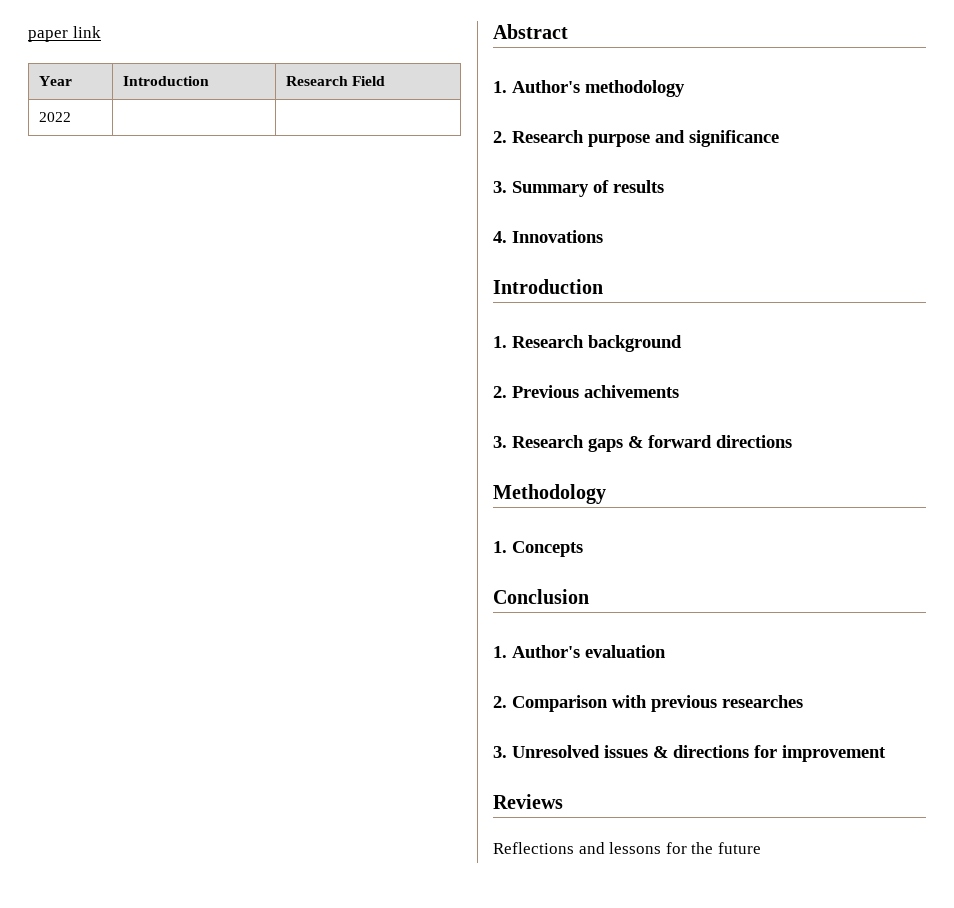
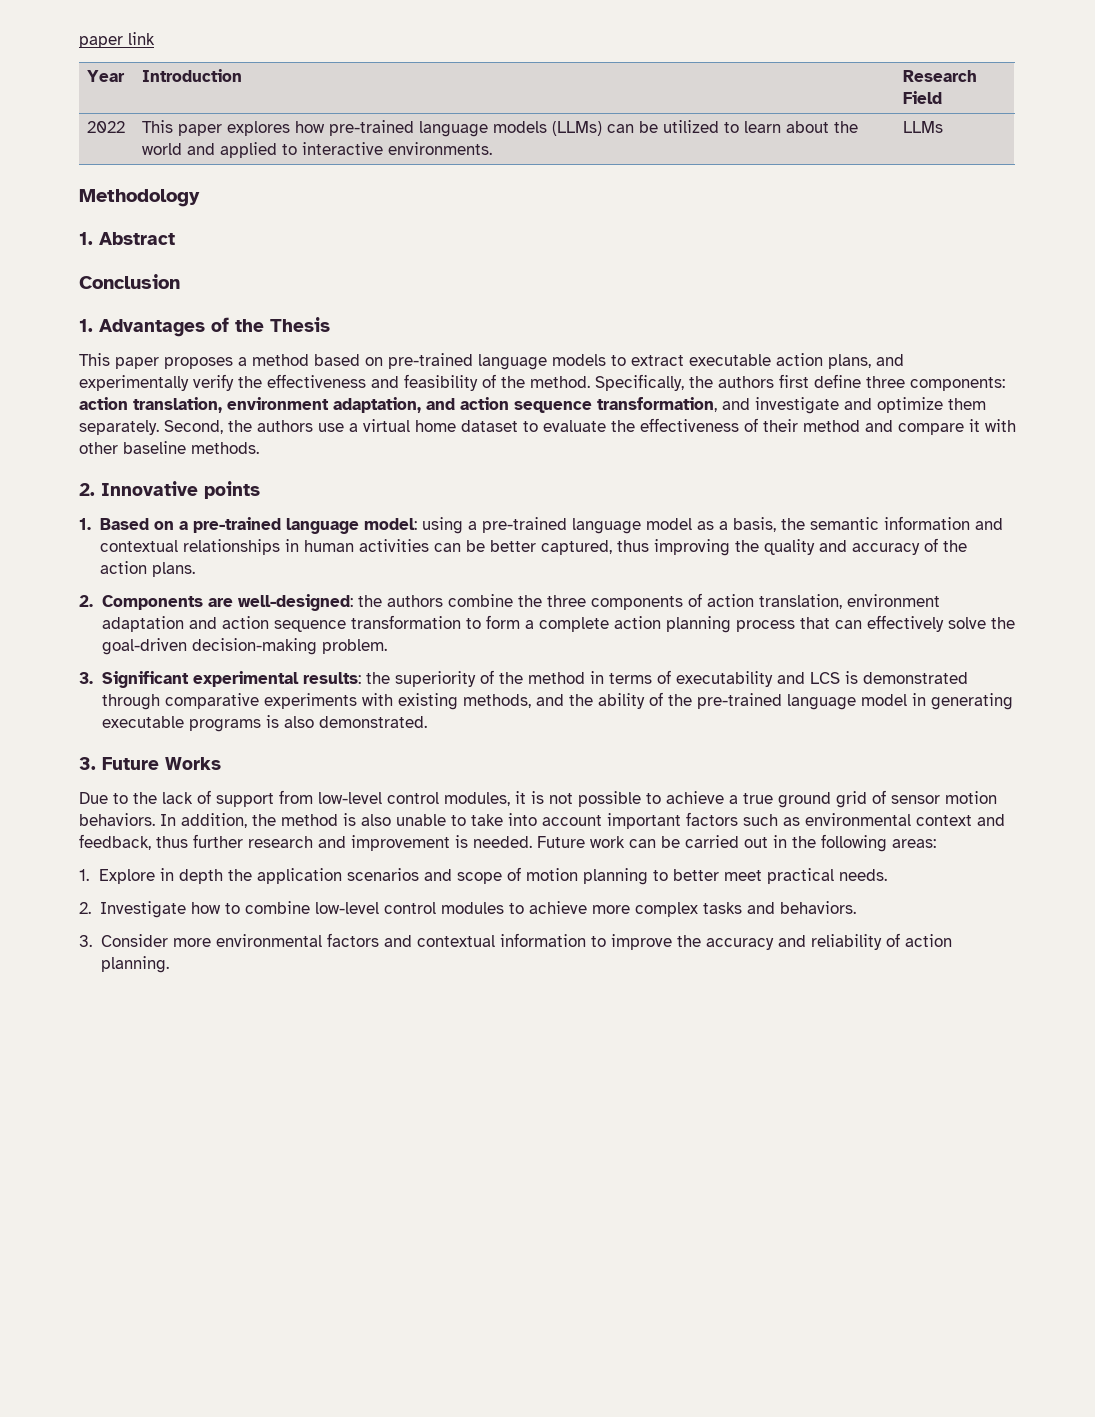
[493,24,568,39] [493,80,685,97] [493,130,779,147] [493,180,664,197] [493,230,603,243] [493,279,603,294] [493,335,682,352] [493,385,679,398] [493,435,792,452] | // Abstract // 1. Author's methodology // 2. Research purpose and significance // 3. Summary of results // 4. Innovations // Introduction // 1. Research background // 2. Previous achivements // 3. Research gaps & forward directions -> [142,120,859,137] [142,142,493,158] [903,121,944,133] This paper explores how pre-trained language models (LLMs) can be utilized to learn about the world and applied to interactive environments. | LLMs
[512,541,583,557] Concepts -> [99,232,175,245] Abstract
[512,645,666,658] [493,695,803,712] [493,745,886,762] [493,794,563,809] [493,842,761,854] Author's evaluation // 2. Comparison with previous researches // 3. Unresolved issues & directions for improvement // Reviews // Reflections and lessons for the future -> [99,317,330,337] [79,353,904,370] [79,374,1005,391] [79,397,986,414] [79,418,1016,435] [79,441,259,454] [79,481,260,499] [79,516,1003,534] [99,538,967,556] [99,561,195,577] [79,593,940,611] [101,615,1015,633] [101,638,387,655] [79,670,968,688] [101,692,1013,710] [101,715,427,732] [79,757,221,770] [79,790,997,808] [79,812,1005,829] [79,834,936,852] [79,867,887,885] [79,901,856,918] [79,933,952,950] [100,956,169,973] Advantages of the Thesis // This paper proposes a method based on pre-trained language models to extract executable action plans, and experimentally verify the effectiveness and feasibility of the method. Specifically, the authors first define three components: action translation, environment adaptation, and action sequence transformation, and investigate and optimize them separately. Second, the authors use a virtual home dataset to evaluate the effectiveness of their method and compare it with other baseline methods. // 2. Innovative points // 1. Based on a pre-trained language model: using a pre-trained language model as a basis, the semantic information and contextual relationships in human activities can be better captured, thus improving the quality and accuracy of the action plans. // 2. Components are well-designed: the authors combine the three components of action translation, environment adaptation and action sequence transformation to form a complete action planning process that can effectively solve the goal-driven decision-making problem. // 3. Significant experimental results: the superiority of the method in terms of executability and LCS is demonstrated through comparative experiments with existing methods, and the ability of the pre-trained language model in generating executable programs is also demonstrated. // 3. Future Works // Due to the lack of support from low-level control modules, it is not possible to achieve a true ground grid of sensor motion behaviors. In addition, the method is also unable to take into account important factors such as environmental context and feedback, thus further research and improvement is needed. Future work can be carried out in the following areas: // 1. Explore in depth the application scenarios and scope of motion planning to better meet practical needs. // 2. Investigate how to combine low-level control modules to achieve more complex tasks and behaviors. // 3. Consider more environmental factors and contextual information to improve the accuracy and reliability of action planning.

